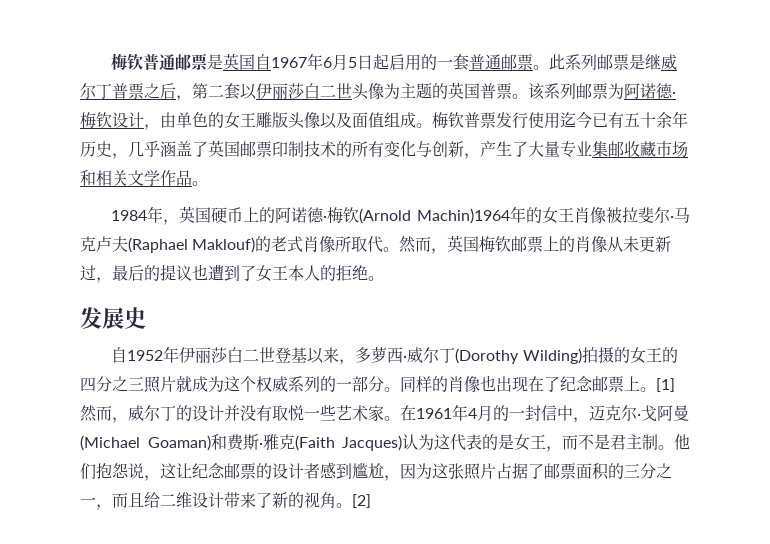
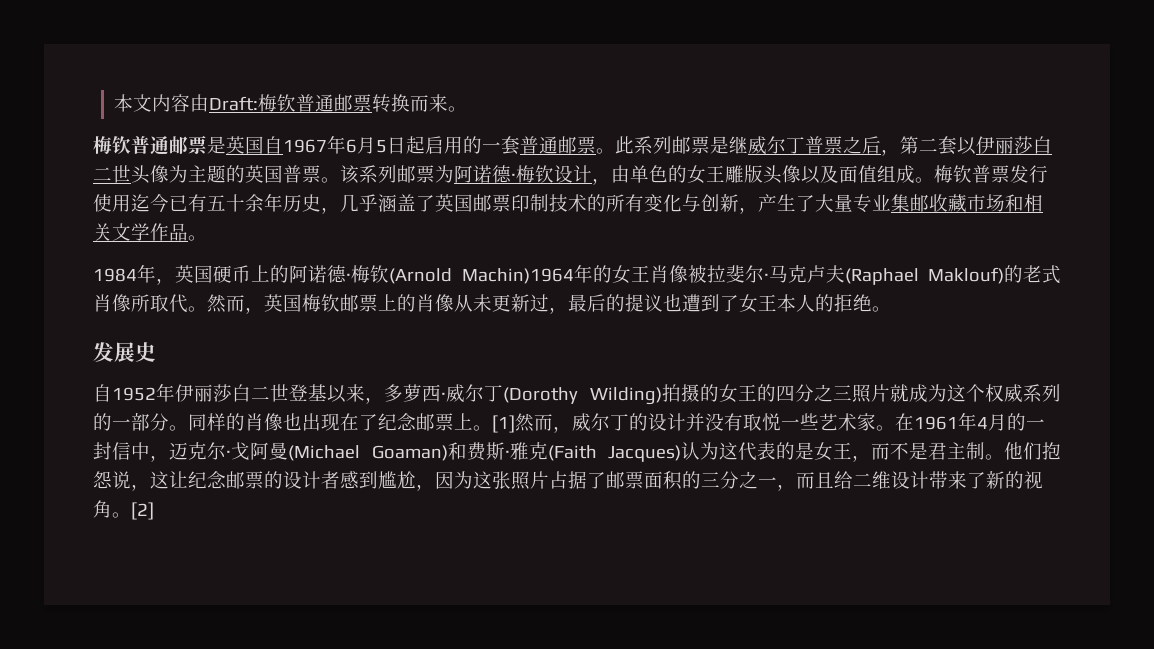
(111, 61) none -> [114,94,468,113] 本文内容由Draft:梅钦普通邮票转换而来。 //

